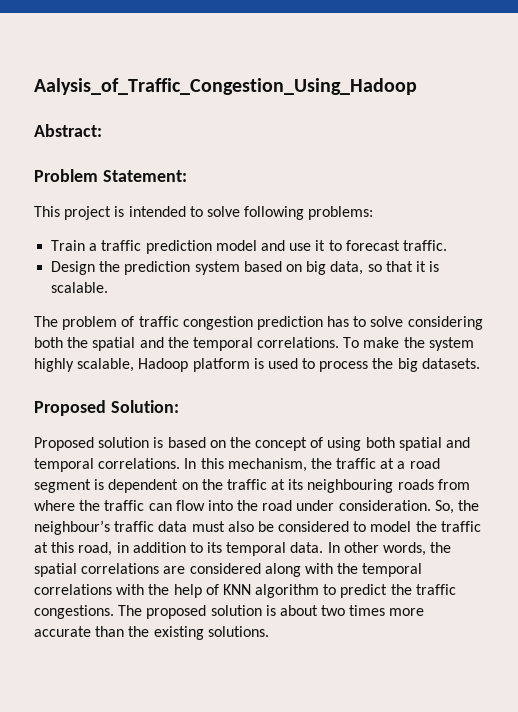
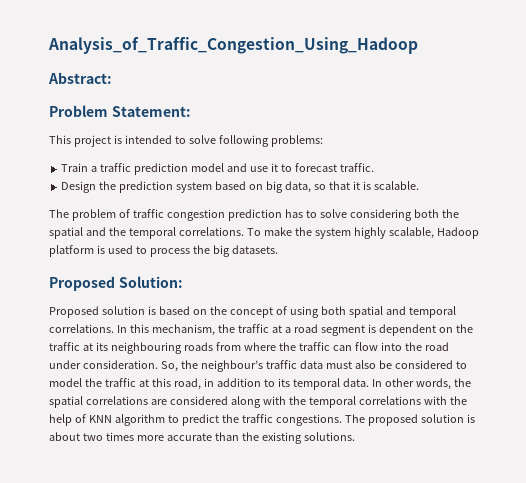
[34,78,417,95] Aalysis_of_Traffic_Congestion_Using_Hadoop -> [48,37,418,54] Analysis_of_Traffic_Congestion_Using_Hadoop

